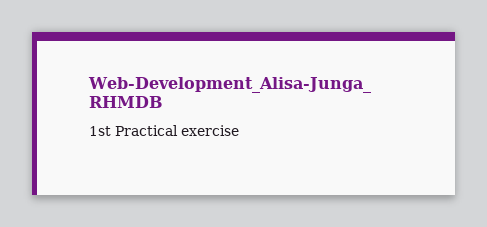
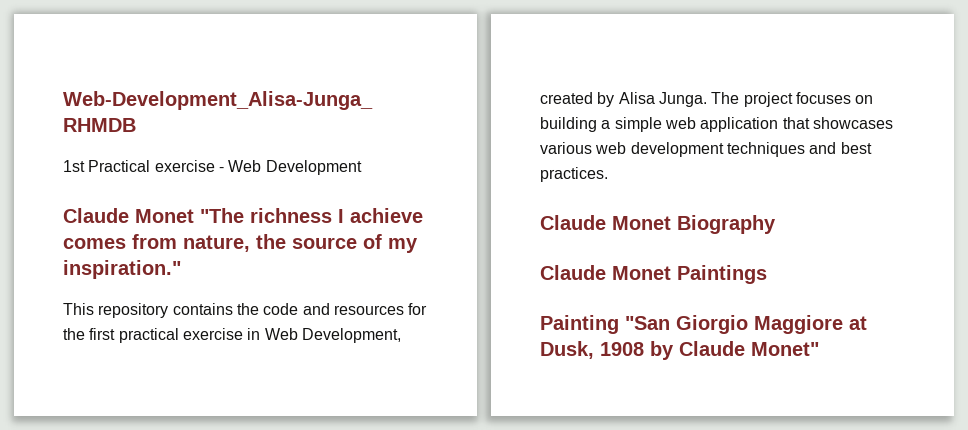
(239, 130) none -> [218,160,362,175] [63,208,423,223] [63,234,418,253] [63,260,181,279] [63,303,428,318] [63,328,401,343] [540,92,874,107] [540,117,893,132] [540,142,872,157] [540,167,608,182] [540,215,776,234] [540,265,767,284] [540,315,867,334] [540,341,819,360] - Web Development // Claude Monet "The richness I achieve comes from nature, the source of my inspiration." // This repository contains the code and resources for the first practical exercise in Web Development, created by Alisa Junga. The project focuses on building a simple web application that showcases various web development techniques and best practices. // Claude Monet Biography // Claude Monet Paintings // Painting "San Giorgio Maggiore at Dusk, 1908 by Claude Monet"

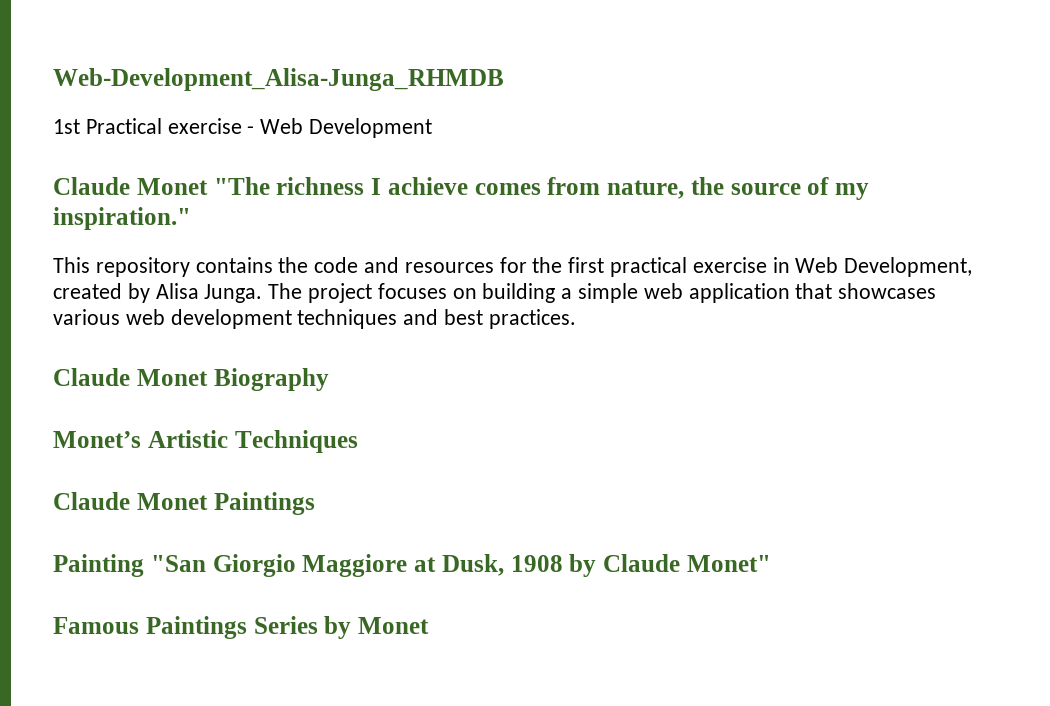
(776, 224) none -> [53,430,358,453] // Monet’s Artistic Techniques
(819, 349) none -> [53,616,429,639] // Famous Paintings Series by Monet

